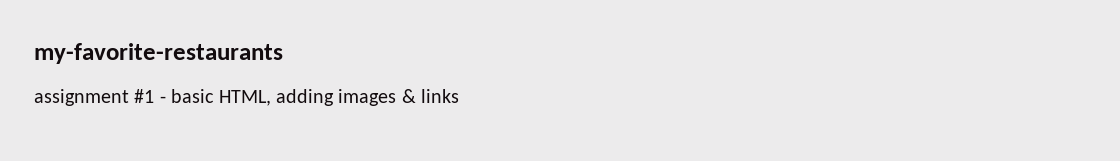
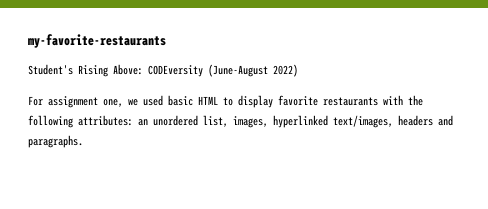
[34,89,460,106] assignment #1 - basic HTML, adding images & links -> [28,64,298,77] [28,95,423,108] [28,115,453,128] [28,135,83,148] Student's Rising Above: CODEversity (June-August 2022) // For assignment one, we used basic HTML to display favorite restaurants with the following attributes: an unordered list, images, hyperlinked text/images, headers and paragraphs.

